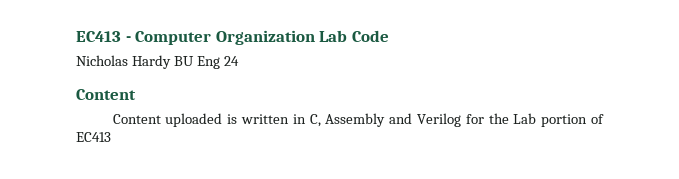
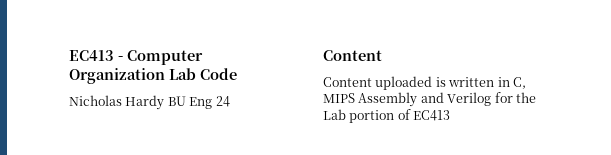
(321, 120) none -> [323,93,355,103] MIPS

